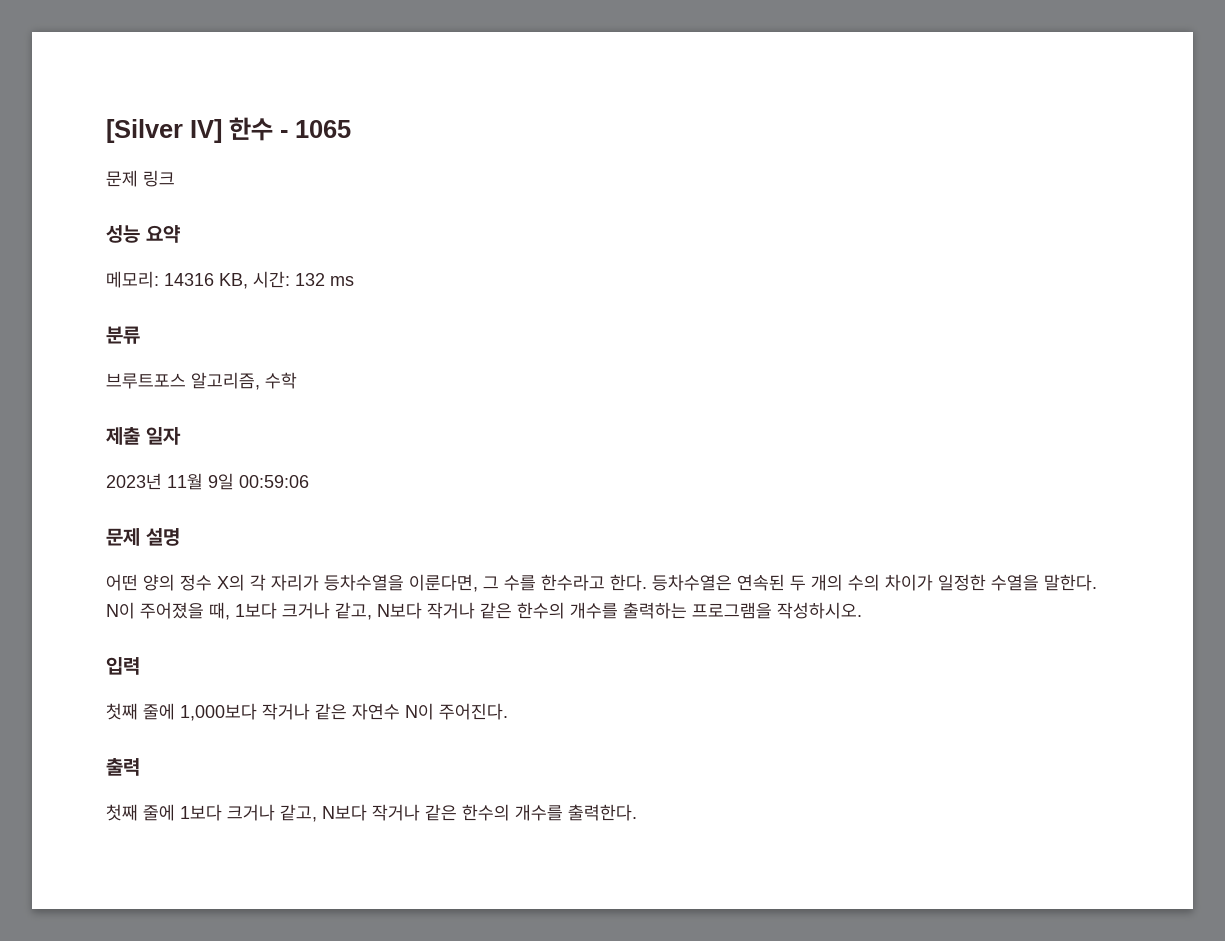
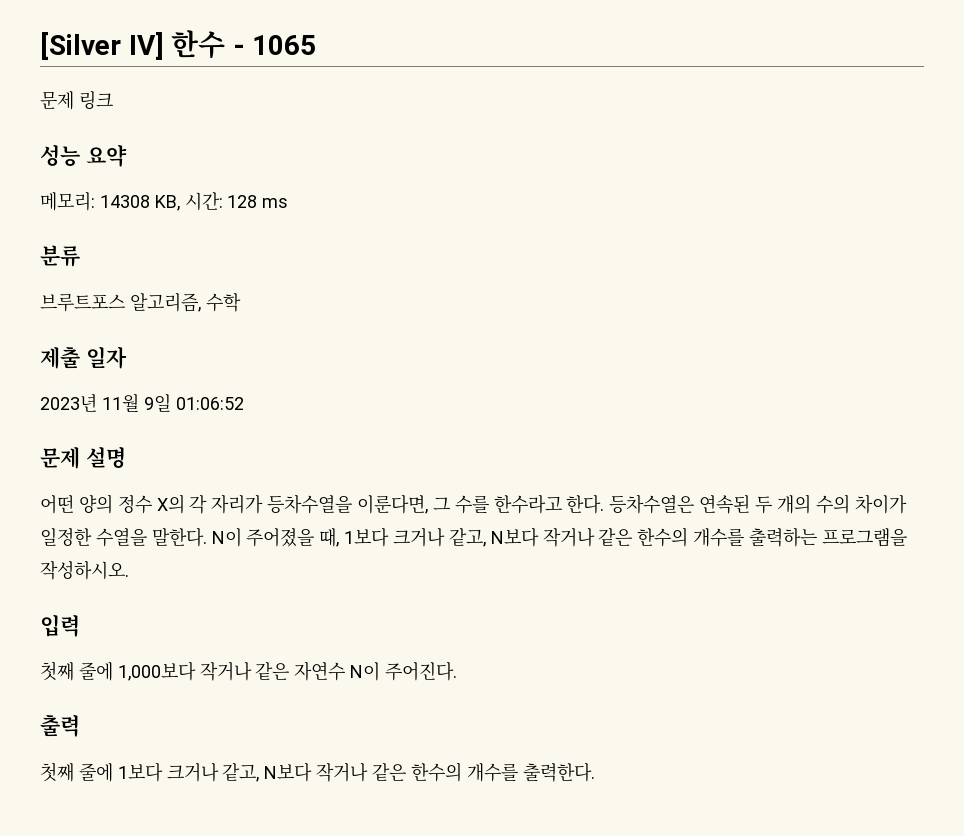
[164,273,214,286] 14316 -> [99,195,150,208] 14308
[295,273,325,286] 132 -> [227,195,258,208] 128
[239,475,309,488] 00:59:06 -> [175,397,244,410] 01:06:52

